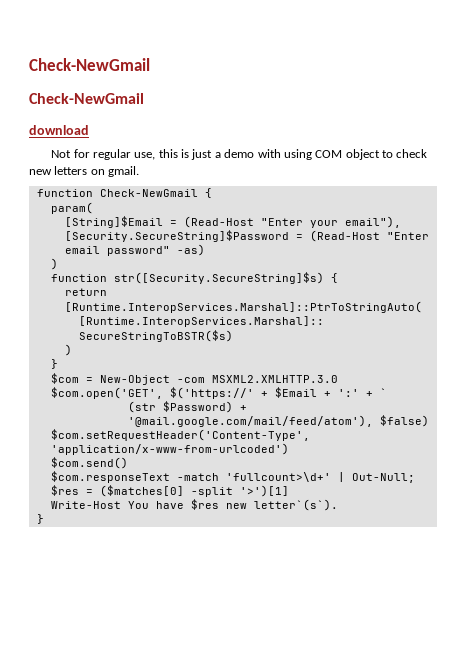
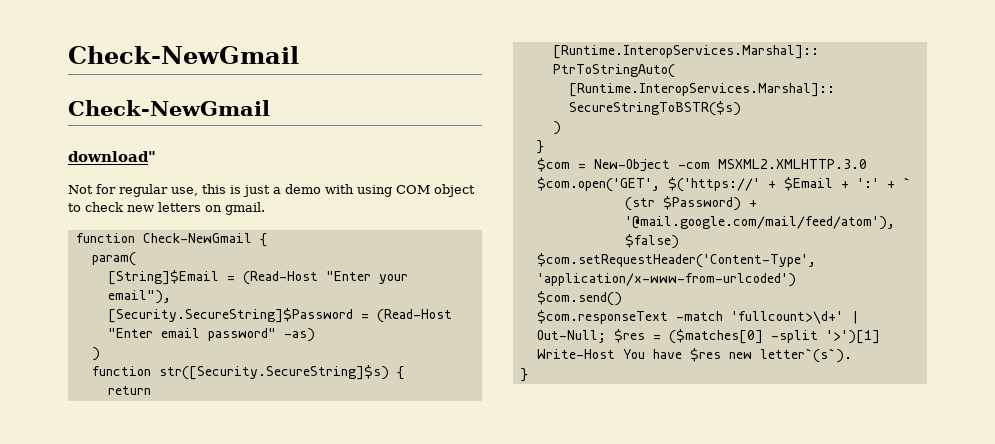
[29,125,89,135] download -> [68,151,156,162] download"

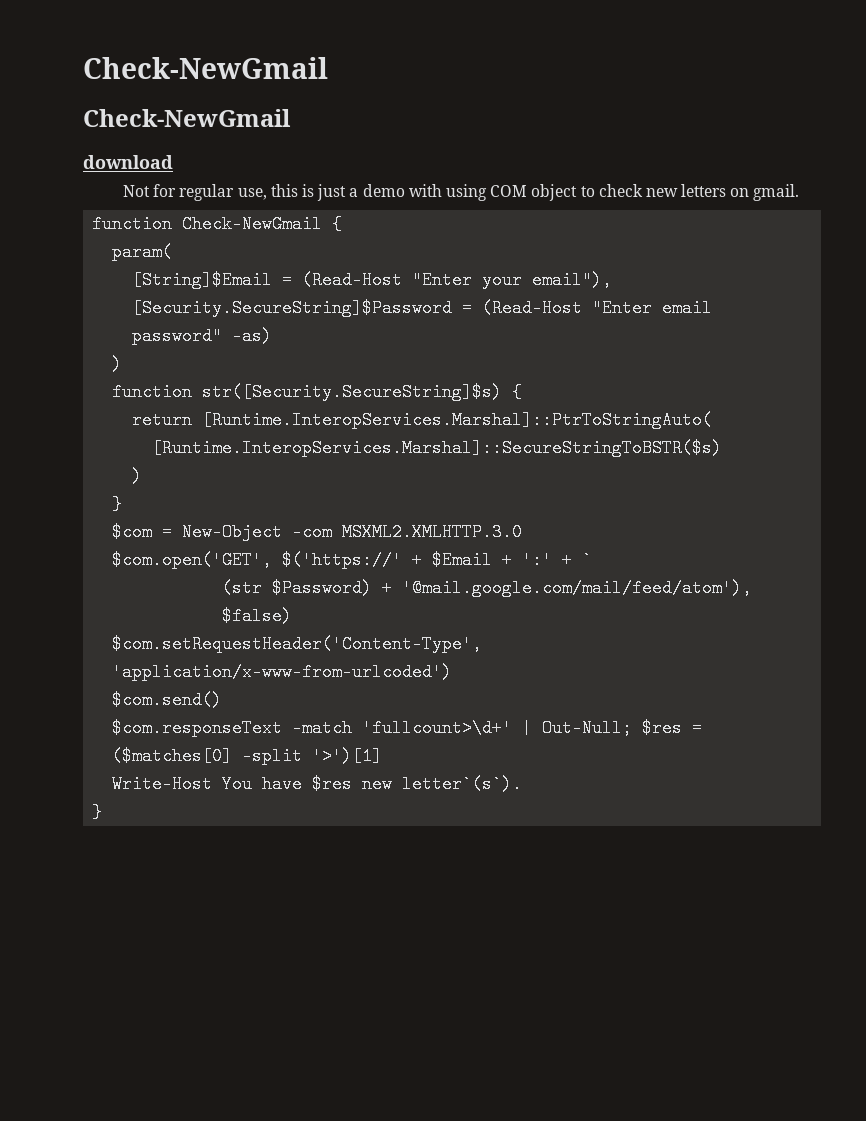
[68,151,156,162] download" -> [83,155,173,169] download

